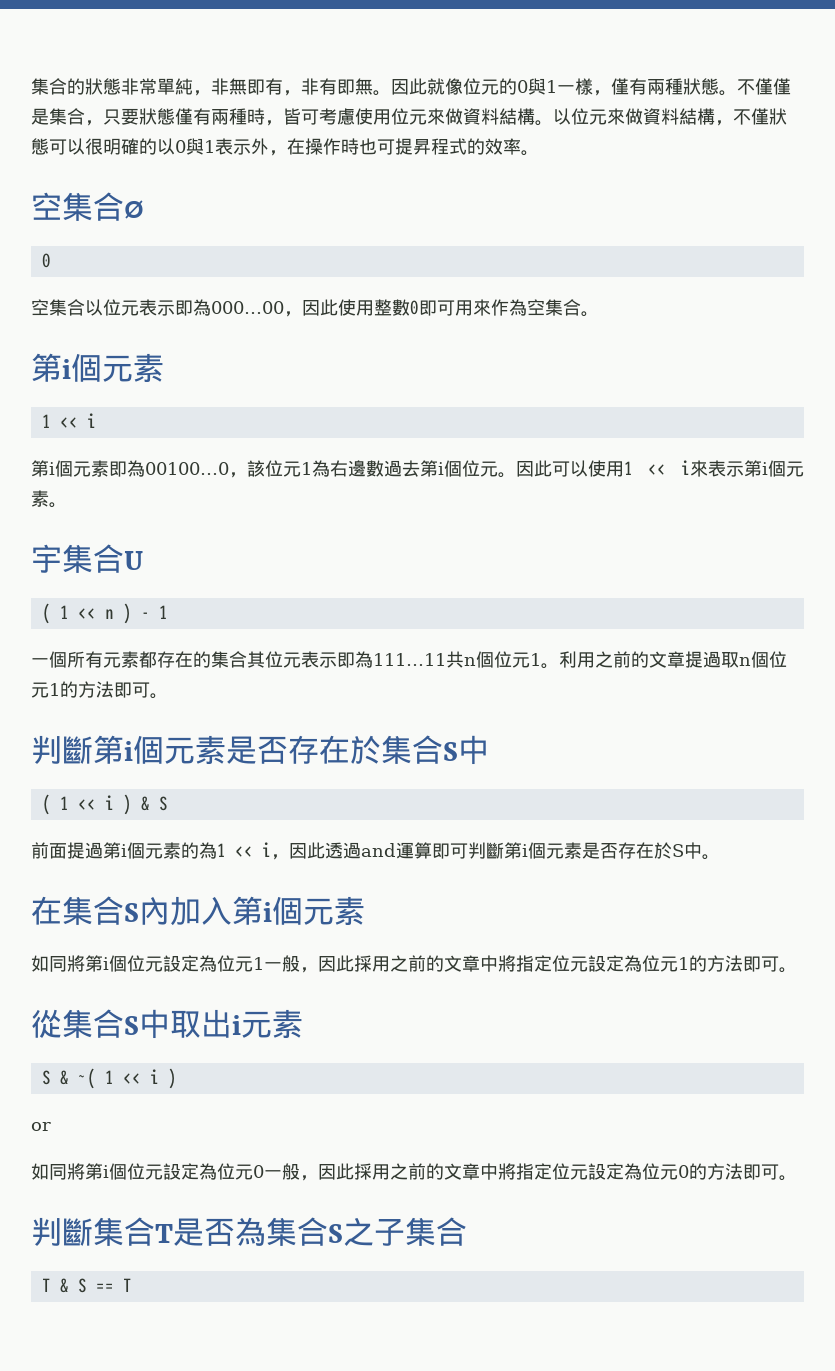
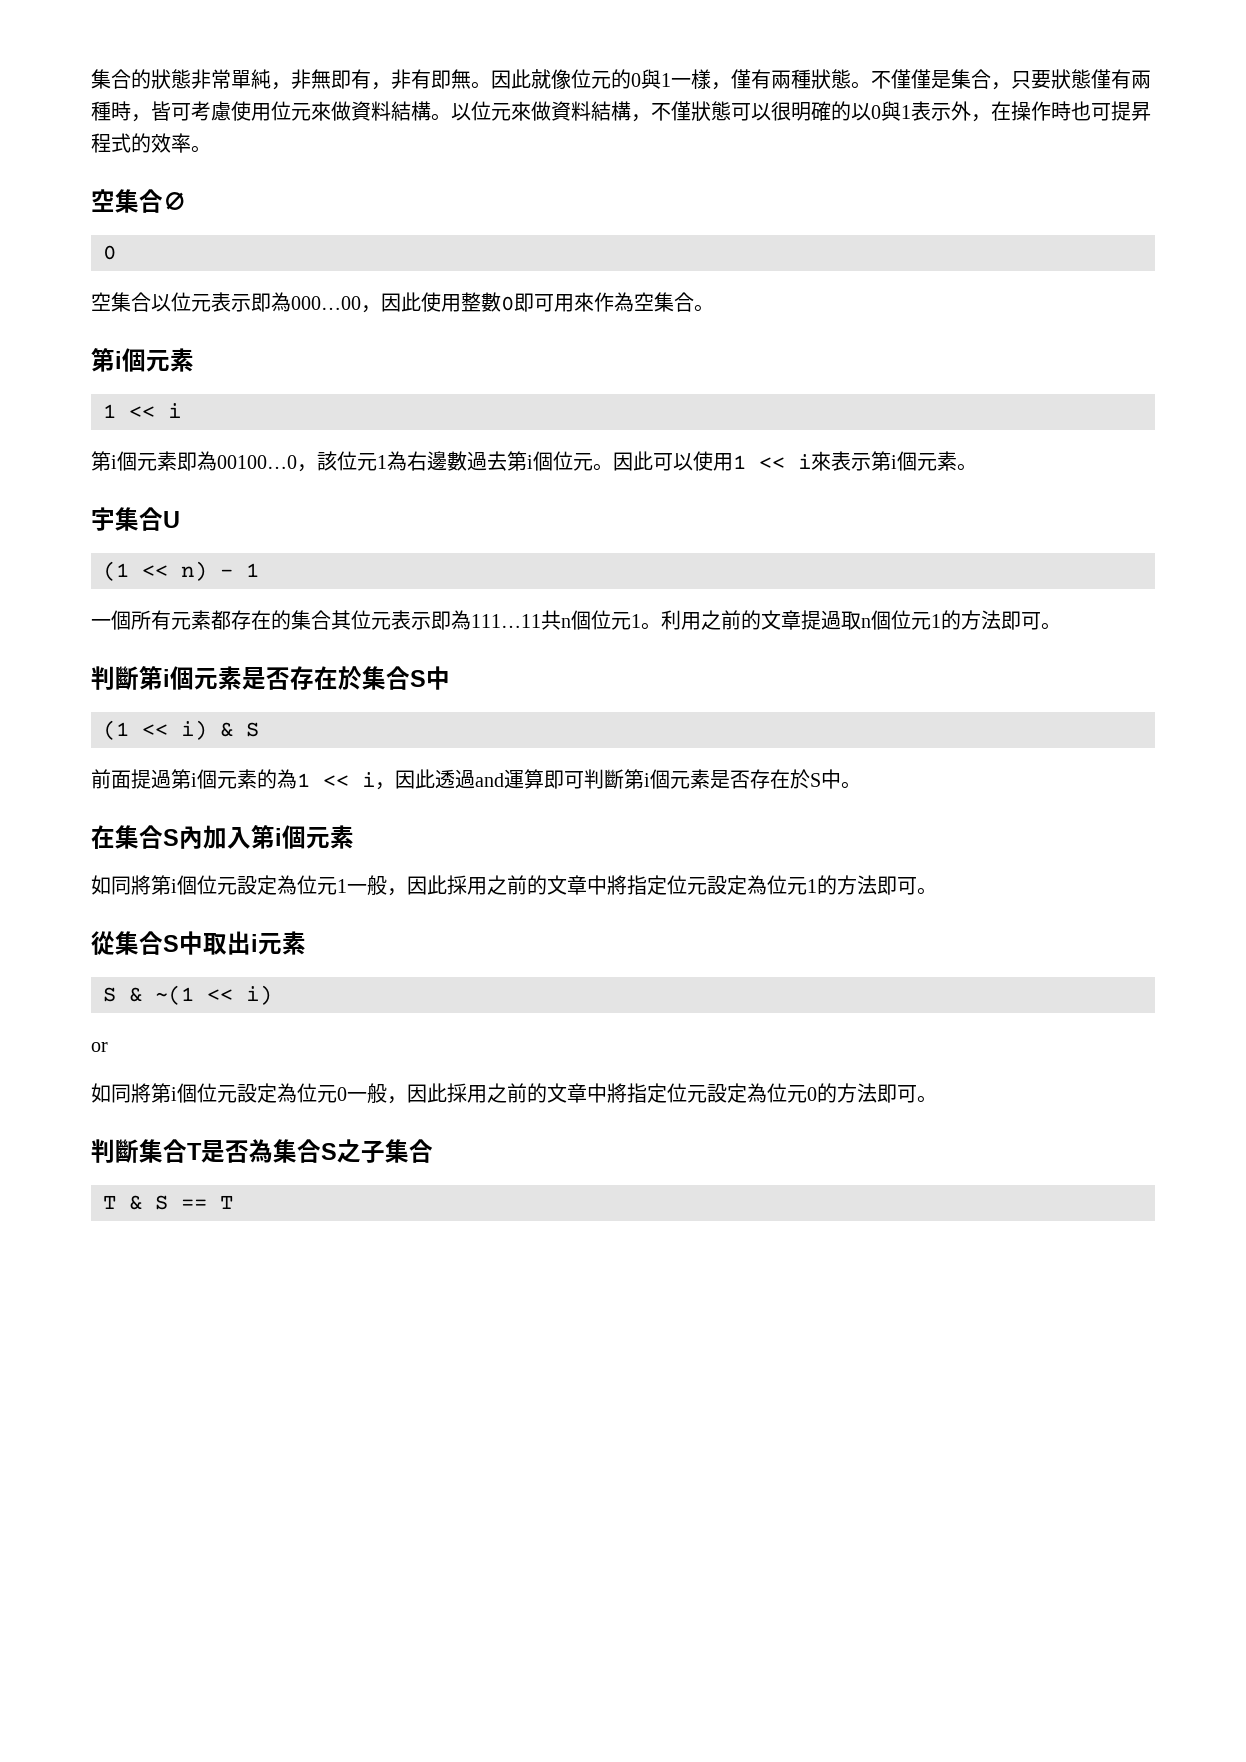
[41,603,132,624] ( 1 << n ) -> [103,561,207,581] (1 << n)
[41,794,132,815] ( 1 << i ) -> [103,720,207,740] (1 << i)
[77,1068,177,1089] ~( 1 << i ) -> [155,985,272,1005] ~(1 << i)

